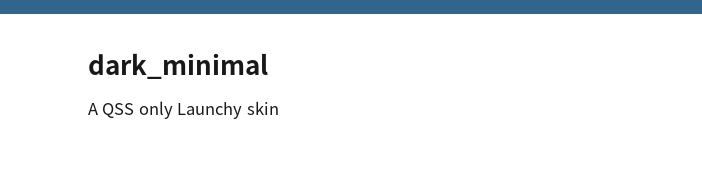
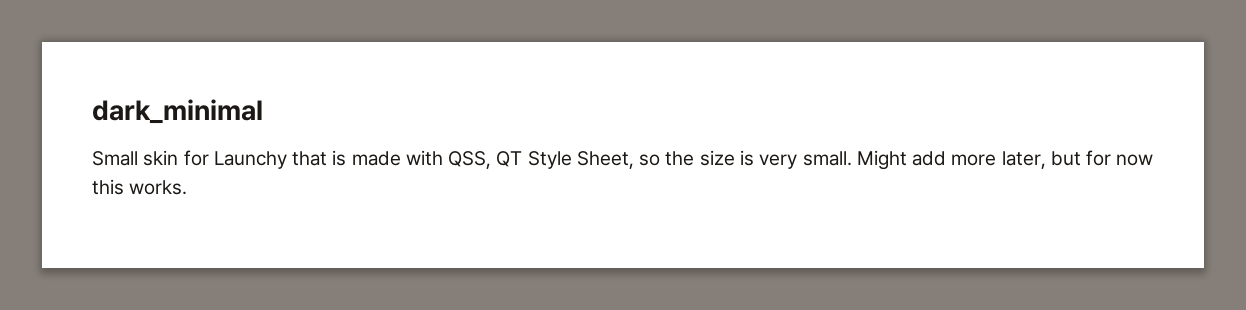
[88,101,279,119] A QSS only Launchy skin -> [92,150,1154,170] [92,179,188,195] Small skin for Launchy that is made with QSS, QT Style Sheet, so the size is very small. Might add more later, but for now this works.

